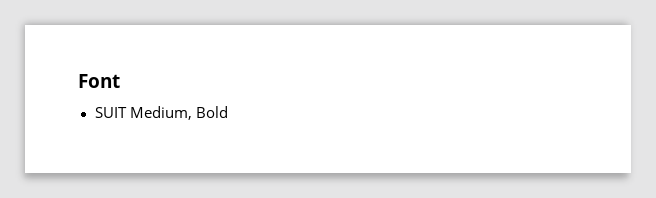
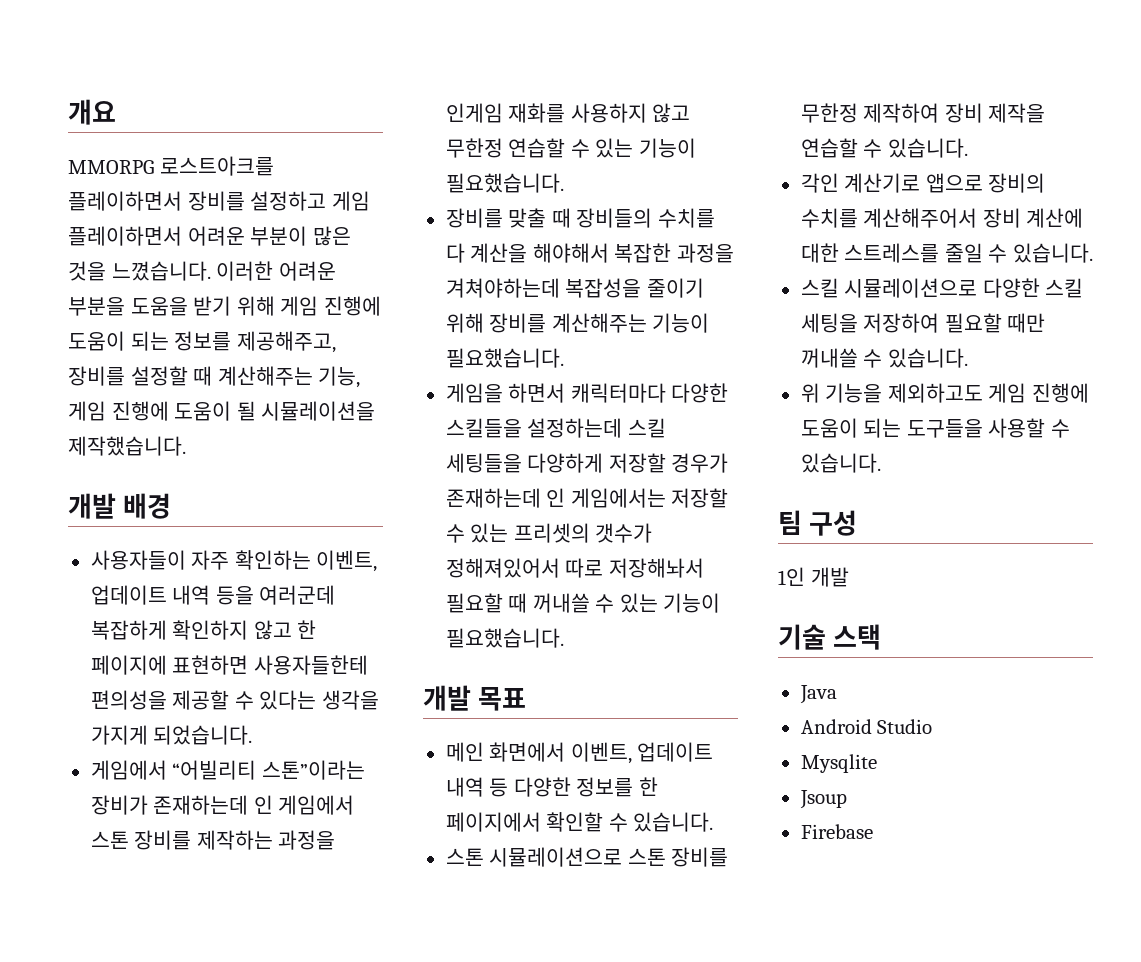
[78,74,120,88] [94,106,228,120] Font // SUIT Medium, Bold -> [68,99,116,125] [68,156,274,176] [68,191,370,211] [68,226,351,246] [68,261,336,281] [68,296,381,316] [68,331,336,353] [68,366,361,388] [68,401,376,421] [68,436,186,456] [68,493,172,519] [90,550,378,572] [90,585,336,605] [90,620,317,640] [90,655,368,675] [90,690,379,710] [90,725,253,745] [90,760,365,780] [90,795,355,815] [90,830,336,850] [445,103,691,123] [445,138,696,158] [445,173,564,193] [445,208,715,228] [445,243,734,263] [445,278,704,298] [445,313,710,333] [445,348,564,368] [445,383,729,403] [445,418,666,438] [445,453,729,473] [445,488,729,508] [445,523,653,543] [445,558,704,578] [445,593,721,613] [445,628,564,648] [423,685,527,711] [445,742,714,764] [445,777,658,797] [445,812,714,832] [445,847,729,867] [800,103,1046,123] [800,138,968,158] [800,173,1046,193] [800,208,1084,228] [800,243,1093,263] [800,278,1084,298] [800,313,1046,333] [800,348,968,368] [800,383,1089,403] [800,418,1070,438] [800,453,881,473] [778,510,858,536] [778,567,849,587] [778,624,882,650] [799,685,837,704] [800,719,933,734] [800,754,877,773] [799,790,847,809] [800,824,873,839] 개요 // MMORPG 로스트아크를 플레이하면서 장비를 설정하고 게임 플레이하면서 어려운 부분이 많은 것을 느꼈습니다. 이러한 어려운 부분을 도움을 받기 위해 게임 진행에 도움이 되는 정보를 제공해주고, 장비를 설정할 때 계산해주는 기능, 게임 진행에 도움이 될 시뮬레이션을 제작했습니다. // 개발 배경 // 사용자들이 자주 확인하는 이벤트, 업데이트 내역 등을 여러군데 복잡하게 확인하지 않고 한 페이지에 표현하면 사용자들한테 편의성을 제공할 수 있다는 생각을 가지게 되었습니다. // 게임에서 “어빌리티 스톤”이라는 장비가 존재하는데 인 게임에서 스톤 장비를 제작하는 과정을 인게임 재화를 사용하지 않고 무한정 연습할 수 있는 기능이 필요했습니다. // 장비를 맞출 때 장비들의 수치를 다 계산을 해야해서 복잡한 과정을 겨쳐야하는데 복잡성을 줄이기 위해 장비를 계산해주는 기능이 필요했습니다. // 게임을 하면서 캐릭터마다 다양한 스킬들을 설정하는데 스킬 세팅들을 다양하게 저장할 경우가 존재하는데 인 게임에서는 저장할 수 있는 프리셋의 갯수가 정해져있어서 따로 저장해놔서 필요할 때 꺼내쓸 수 있는 기능이 필요했습니다. // 개발 목표 // 메인 화면에서 이벤트, 업데이트 내역 등 다양한 정보를 한 페이지에서 확인할 수 있습니다. // 스톤 시뮬레이션으로 스톤 장비를 무한정 제작하여 장비 제작을 연습할 수 있습니다. // 각인 계산기로 앱으로 장비의 수치를 계산해주어서 장비 계산에 대한 스트레스를 줄일 수 있습니다. // 스킬 시뮬레이션으로 다양한 스킬 세팅을 저장하여 필요할 때만 꺼내쓸 수 있습니다. // 위 기능을 제외하고도 게임 진행에 도움이 되는 도구들을 사용할 수 있습니다. // 팀 구성 // 1인 개발 // 기술 스택 // Java // Android Studio // Mysqlite // Jsoup // Firebase

